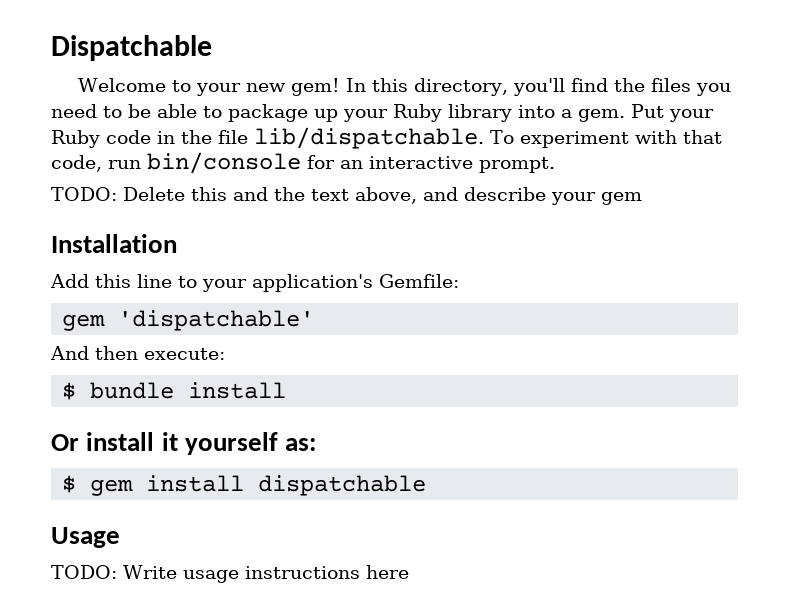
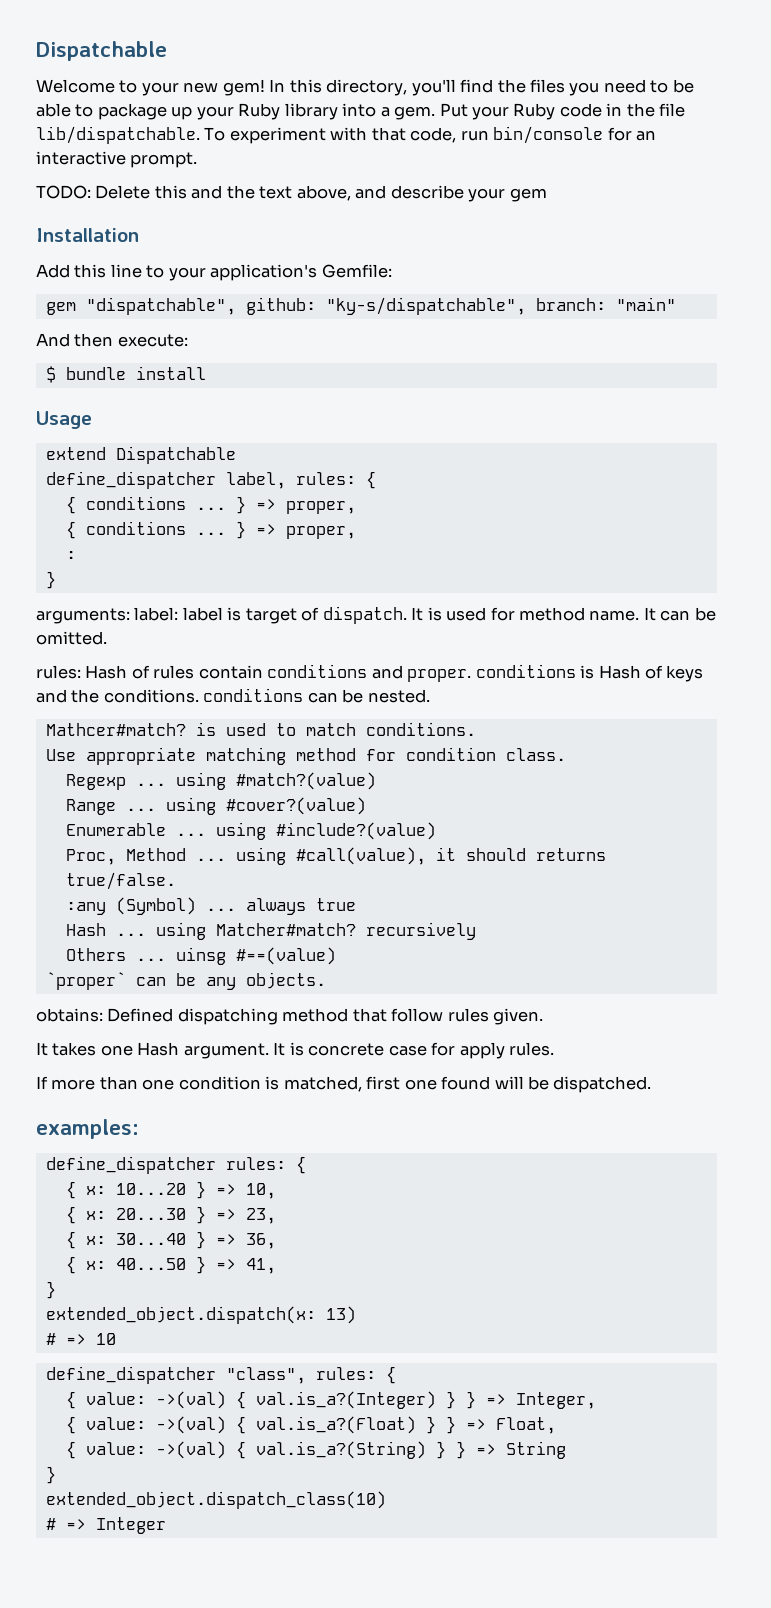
[118,310,315,331] 'dispatchable' -> [85,297,676,315] "dispatchable", github: "ky-s/dispatchable", branch: "main"
[51,432,317,455] [62,475,427,496] [51,527,120,548] [51,565,409,583] Or install it yourself as: // $ gem install dispatchable // Usage // TODO: Write usage instructions here -> [36,411,92,429] [45,446,236,464] [45,471,376,489] [65,496,356,514] [65,521,356,539] [65,551,76,560] [45,571,56,589] [36,606,716,624] [36,631,107,645] [36,664,704,682] [36,688,430,703] [45,722,476,736] [45,747,566,765] [65,772,376,790] [65,797,366,815] [65,822,436,840] [65,847,606,865] [65,872,176,890] [65,897,356,915] [65,922,476,940] [65,947,336,965] [45,972,326,990] [36,1008,544,1025] [36,1042,555,1059] [36,1076,652,1093] [36,1119,139,1139] [45,1156,306,1174] [65,1181,276,1199] [65,1206,276,1224] [65,1231,276,1249] [65,1256,276,1274] [45,1281,56,1299] [45,1306,356,1324] [45,1333,116,1345] [45,1366,396,1384] [65,1391,596,1409] [65,1416,556,1434] [65,1441,566,1459] [45,1466,56,1484] [45,1491,386,1509] [45,1517,166,1534] Usage // extend Dispatchable // define_dispatcher label, rules: { // { conditions ... } => proper, // { conditions ... } => proper, // : // } // arguments: label: label is target of dispatch. It is used for method name. It can be omitted. // rules: Hash of rules contain conditions and proper. conditions is Hash of keys and the conditions. conditions can be nested. // Mathcer#match? is used to match conditions. // Use appropriate matching method for condition class. // Regexp ... using #match?(value) // Range ... using #cover?(value) // Enumerable ... using #include?(value) // Proc, Method ... using #call(value), it should returns true/false. // :any (Symbol) ... always true // Hash ... using Matcher#match? recursively // Others ... uinsg #==(value) // `proper` can be any objects. // obtains: Defined dispatching method that follow rules given. // It takes one Hash argument. It is concrete case for apply rules. // If more than one condition is matched, first one found will be dispatched. // examples: // define_dispatcher rules: { // { x: 10...20 } => 10, // { x: 20...30 } => 23, // { x: 30...40 } => 36, // { x: 40...50 } => 41, // } // extended_object.dispatch(x: 13) // # => 10 // define_dispatcher "class", rules: { // { value: ->(val) { val.is_a?(Integer) } } => Integer, // { value: ->(val) { val.is_a?(Float) } } => Float, // { value: ->(val) { val.is_a?(String) } } => String // } // extended_object.dispatch_class(10) // # => Integer

